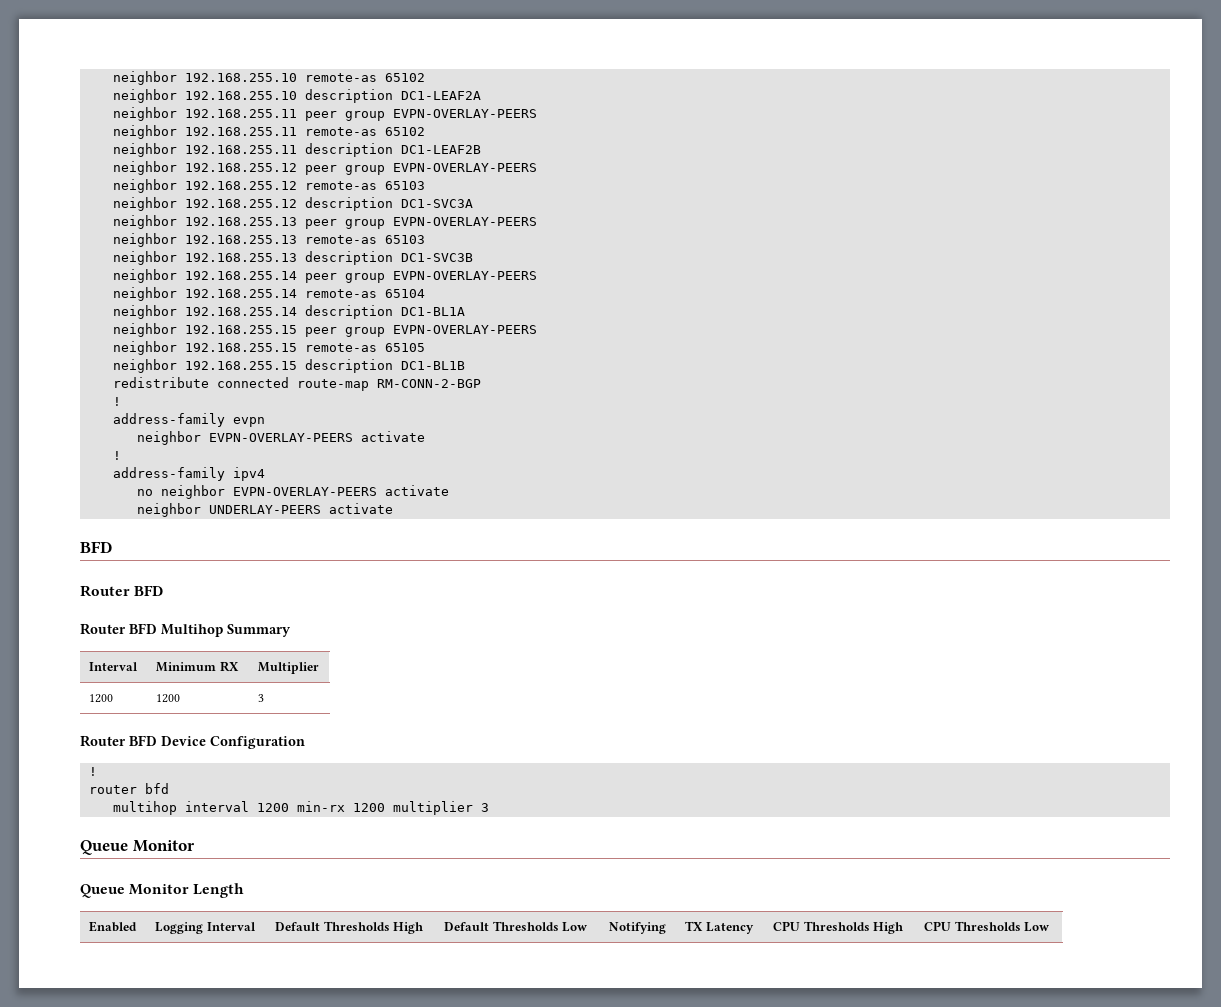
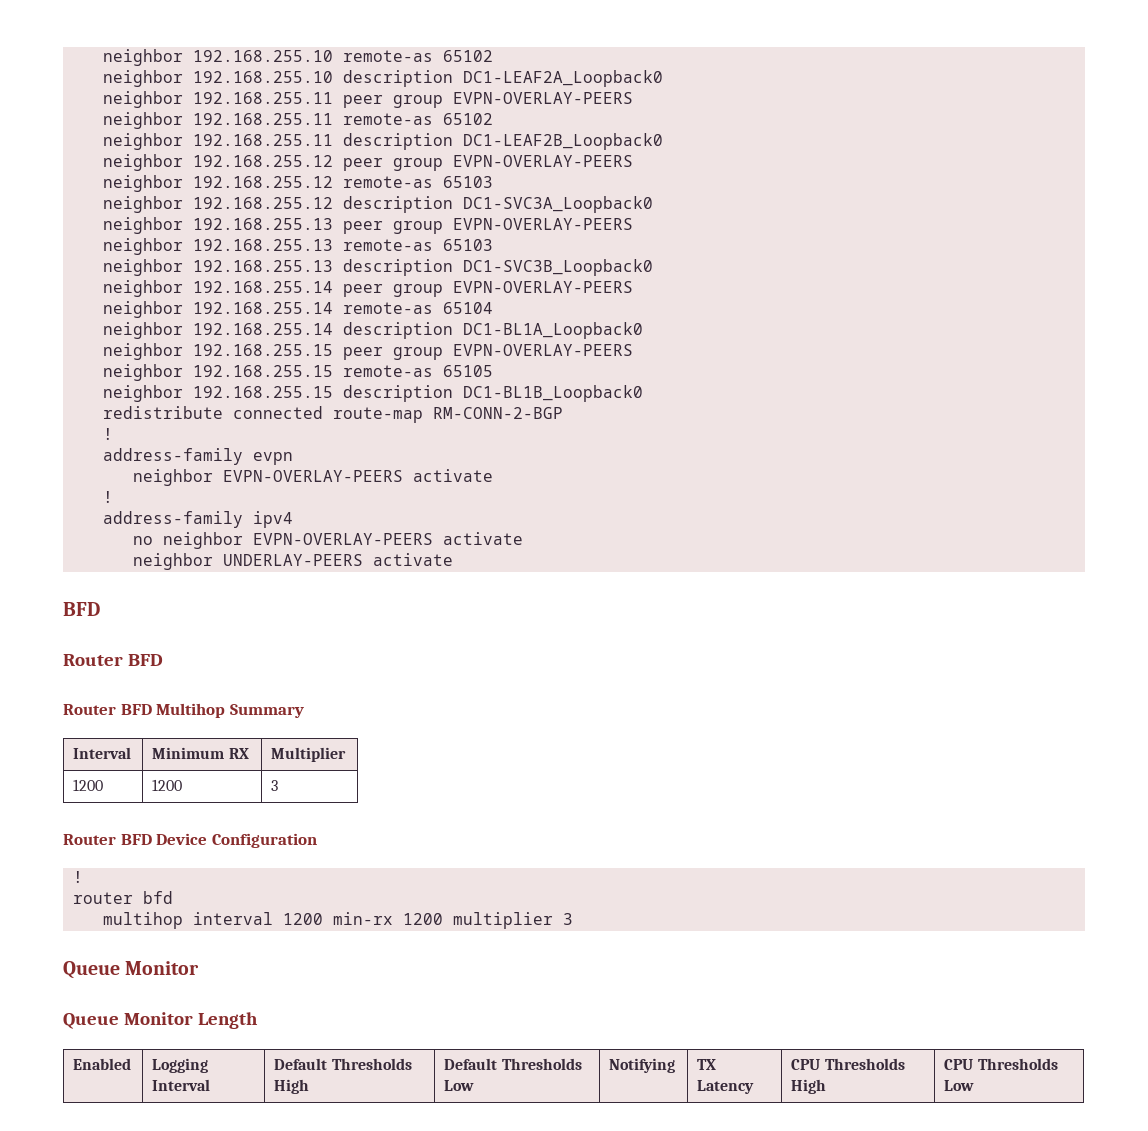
[400,91,481,100] DC1-LEAF2A -> [463,70,664,87] DC1-LEAF2A_Loopback0
[400,145,481,154] DC1-LEAF2B -> [463,133,664,150] DC1-LEAF2B_Loopback0
[400,199,473,208] DC1-SVC3A -> [463,196,654,213] DC1-SVC3A_Loopback0
[400,253,473,262] DC1-SVC3B -> [463,259,654,276] DC1-SVC3B_Loopback0
[400,307,465,316] DC1-BL1A -> [463,322,644,339] DC1-BL1A_Loopback0
[400,361,465,370] DC1-BL1B -> [463,385,644,402] DC1-BL1B_Loopback0

